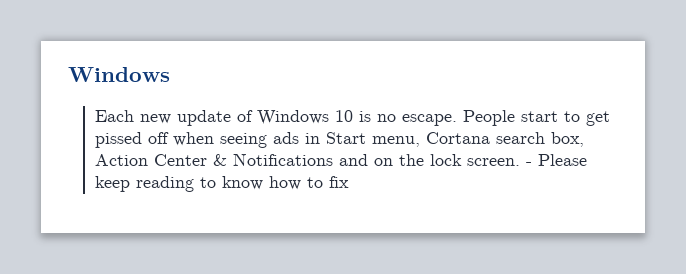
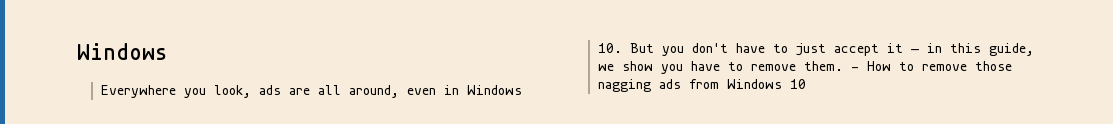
[95,110,611,126] [95,132,585,148] [95,153,588,166] [95,176,350,192] Each new update of Windows 10 is no escape. People start to get pissed off when seeing ads in Start menu, Cortana search box, Action Center & Notifications and on the lock screen. - Please keep reading to know how to fix -> [100,85,522,98] [597,43,1034,56] [597,61,1012,74] [597,79,806,92] Everywhere you look, ads are all around, even in Windows 10. But you don't have to just accept it — in this guide, we show you have to remove them. - How to remove those nagging ads from Windows 10

